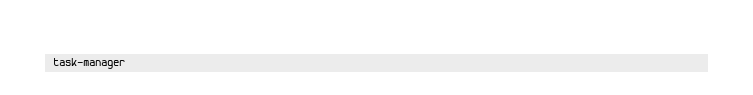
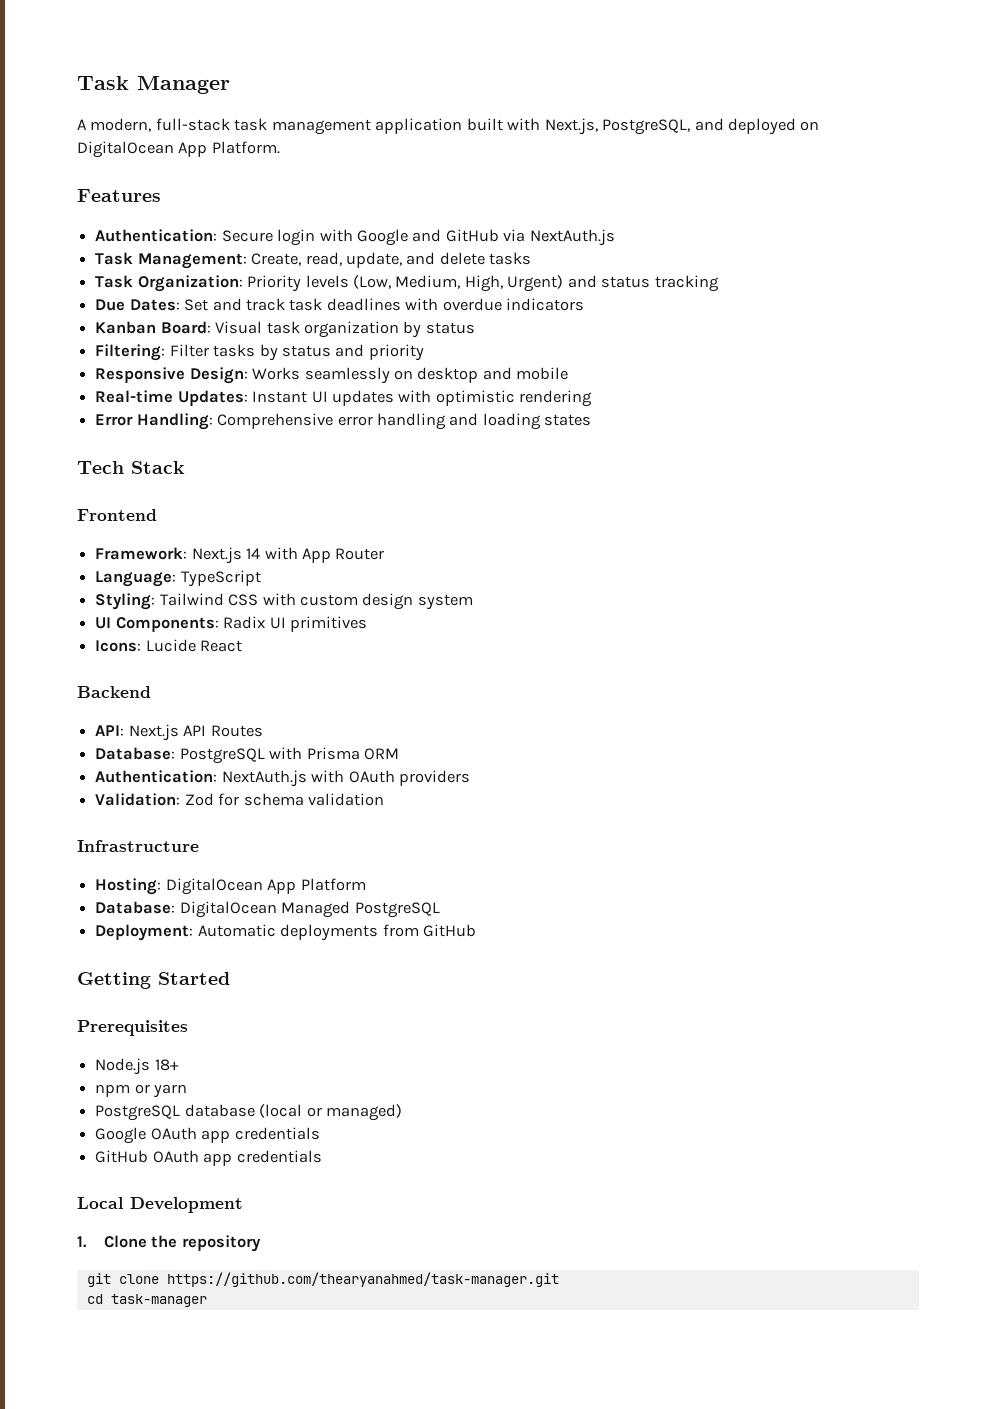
(52, 63) none -> [77,76,230,94] [77,118,820,135] [77,141,280,158] [77,189,161,202] [95,229,615,246] [95,252,532,269] [95,275,719,292] [95,298,585,311] [95,321,475,338] [95,344,424,361] [95,367,569,384] [95,390,593,407] [95,413,592,430] [77,461,185,474] [77,509,157,521] [95,547,385,564] [95,570,261,587] [95,593,473,610] [95,616,367,632] [95,639,243,652] [77,686,151,698] [95,724,263,741] [95,747,399,764] [95,770,470,787] [95,793,384,806] [77,840,199,852] [95,878,366,895] [95,901,440,918] [95,924,476,941] [77,972,230,989] [77,1020,188,1036] [95,1058,179,1075] [95,1084,188,1098] [95,1104,402,1121] [95,1127,320,1144] [95,1150,322,1166] [77,1197,243,1213] [77,1235,261,1252] [86,1272,559,1287] [86,1294,103,1304] Task Manager // A modern, full-stack task management application built with Next.js, PostgreSQL, and deployed on DigitalOcean App Platform. // Features // Authentication: Secure login with Google and GitHub via NextAuth.js // Task Management: Create, read, update, and delete tasks // Task Organization: Priority levels (Low, Medium, High, Urgent) and status tracking // Due Dates: Set and track task deadlines with overdue indicators // Kanban Board: Visual task organization by status // Filtering: Filter tasks by status and priority // Responsive Design: Works seamlessly on desktop and mobile // Real-time Updates: Instant UI updates with optimistic rendering // Error Handling: Comprehensive error handling and loading states // Tech Stack // Frontend // Framework: Next.js 14 with App Router // Language: TypeScript // Styling: Tailwind CSS with custom design system // UI Components: Radix UI primitives // Icons: Lucide React // Backend // API: Next.js API Routes // Database: PostgreSQL with Prisma ORM // Authentication: NextAuth.js with OAuth providers // Validation: Zod for schema validation // Infrastructure // Hosting: DigitalOcean App Platform // Database: DigitalOcean Managed PostgreSQL // Deployment: Automatic deployments from GitHub // Getting Started // Prerequisites // Node.js 18+ // npm or yarn // PostgreSQL database (local or managed) // Google OAuth app credentials // GitHub OAuth app credentials // Local Development // 1. Clone the repository // git clone https://github.com/thearyanahmed/task-manager.git // cd

